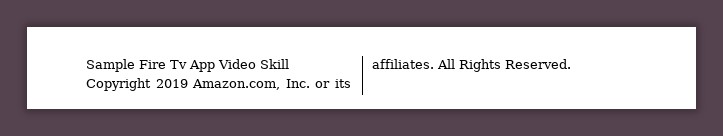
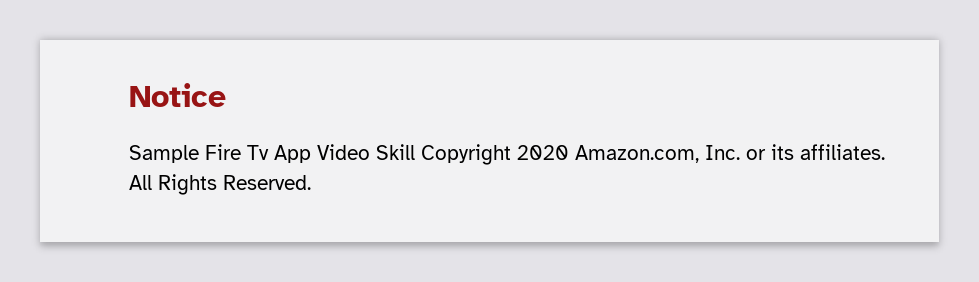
(86, 65) none -> [129,83,226,107] Notice //
[155,79,188,88] 2019 -> [517,145,569,160] 2020

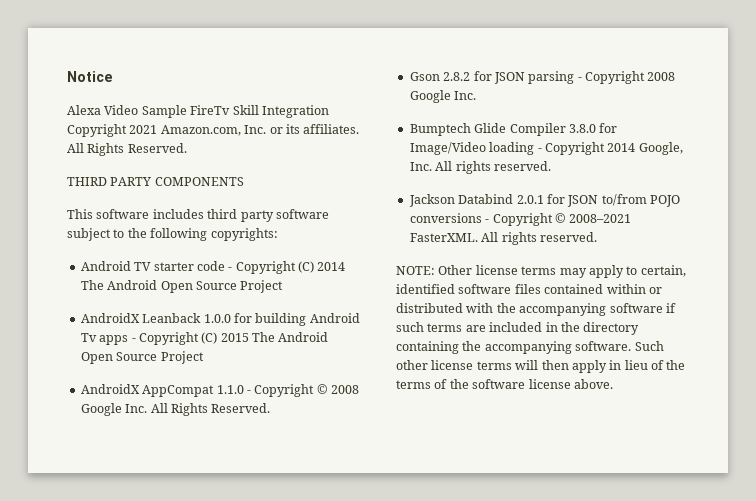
[129,144,569,165] Sample Fire Tv App Video Skill Copyright 2020 -> [67,105,329,118] [67,124,158,137] Alexa Video Sample FireTv Skill Integration Copyright 2021
(311, 182) none -> [67,177,244,186] [67,209,329,222] [67,228,278,241] [80,261,346,274] [80,280,284,293] [80,313,360,326] [80,332,329,345] [80,351,204,364] [80,384,359,397] [80,403,271,416] [409,71,676,84] [409,90,477,103] [409,123,618,136] [409,142,683,155] [409,161,551,174] [408,194,680,207] [409,213,632,226] [409,232,597,245] [396,265,686,278] [396,284,662,294] [396,303,676,316] [396,322,640,335] [396,341,664,354] [396,360,686,373] [396,379,613,389] // THIRD PARTY COMPONENTS // This software includes third party software subject to the following copyrights: // Android TV starter code - Copyright (C) 2014 The Android Open Source Project // AndroidX Leanback 1.0.0 for building Android Tv apps - Copyright (C) 2015 The Android Open Source Project // AndroidX AppCompat 1.1.0 - Copyright © 2008 Google Inc. All Rights Reserved. // Gson 2.8.2 for JSON parsing - Copyright 2008 Google Inc. // Bumptech Glide Compiler 3.8.0 for Image/Video loading - Copyright 2014 Google, Inc. All rights reserved. // Jackson Databind 2.0.1 for JSON to/from POJO conversions - Copyright © 2008–2021 FasterXML. All rights reserved. // NOTE: Other license terms may apply to certain, identified software files contained within or distributed with the accompanying software if such terms are included in the directory containing the accompanying software. Such other license terms will then apply in lieu of the terms of the software license above.

